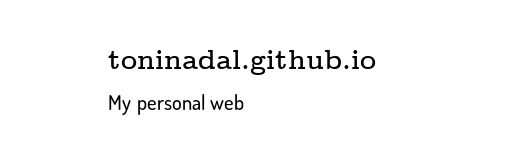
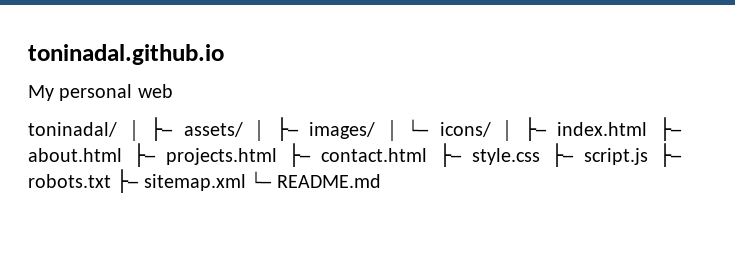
(245, 102) none -> [28,117,683,141] [28,143,682,167] [28,169,381,193] // toninadal/ │ ├─ assets/ │ ├─ images/ │ └─ icons/ │ ├─ index.html ├─ about.html ├─ projects.html ├─ contact.html ├─ style.css ├─ script.js ├─ robots.txt ├─ sitemap.xml └─ README.md

